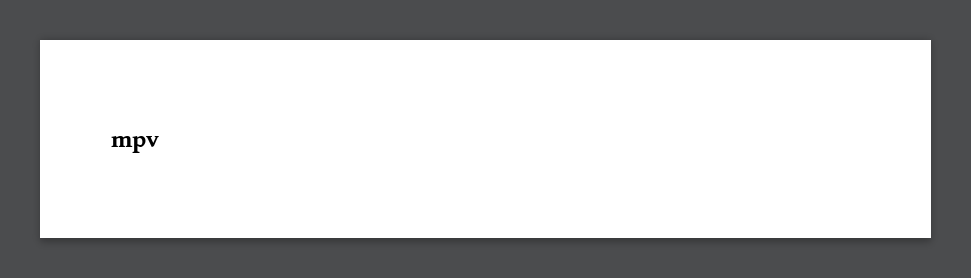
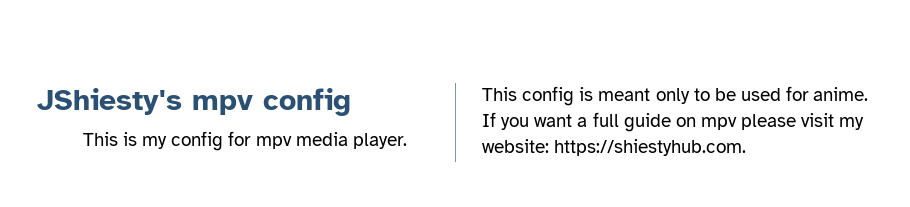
[111,136,159,153] mpv -> [37,88,351,116] [82,131,407,151] [482,86,869,106] [482,112,865,132] [482,139,747,156] JShiesty's mpv config // This is my config for mpv media player. This config is meant only to be used for anime. If you want a full guide on mpv please visit my website: https://shiestyhub.com.

